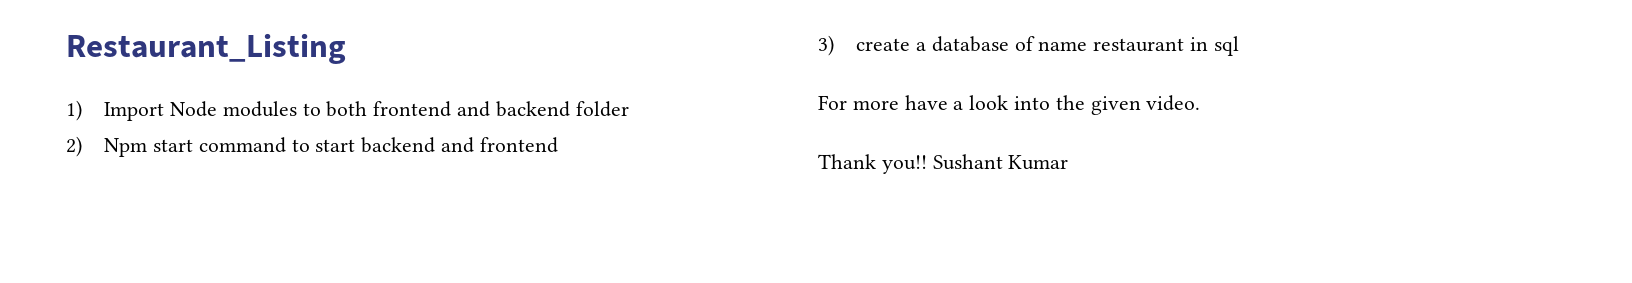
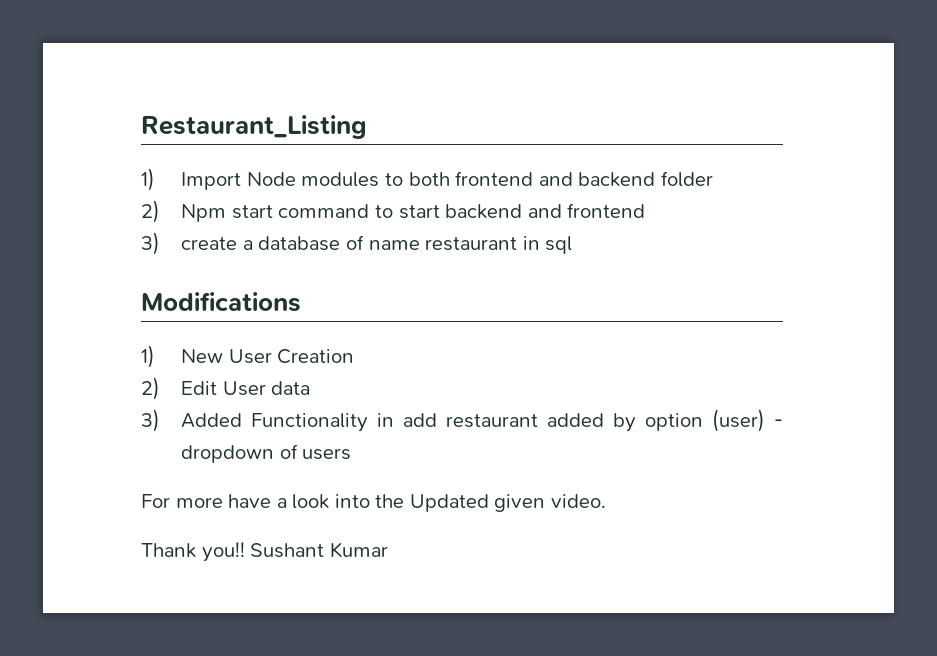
(1239, 46) none -> [141,292,301,312] [141,345,355,368] [141,377,311,400] [141,409,784,432] [181,444,352,463] // Modifications // 1) New User Creation // 2) Edit User data // 3) Added Functionality in add restaurant added by option (user) - dropdown of users
(1085, 102) none -> [409,494,489,512] Updated

